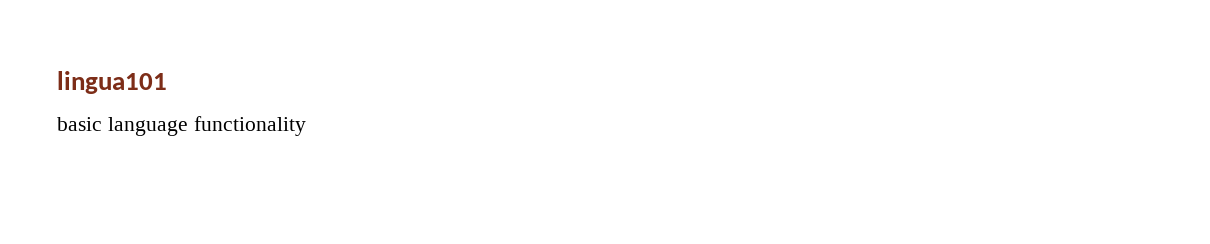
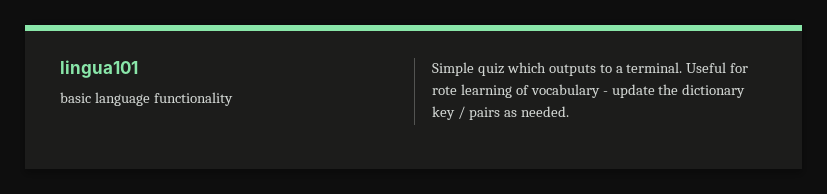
(306, 126) none -> [432,62,749,76] [432,84,746,98] [432,106,569,120] // Simple quiz which outputs to a terminal. Useful for rote learning of vocabulary - update the dictionary key / pairs as needed.

